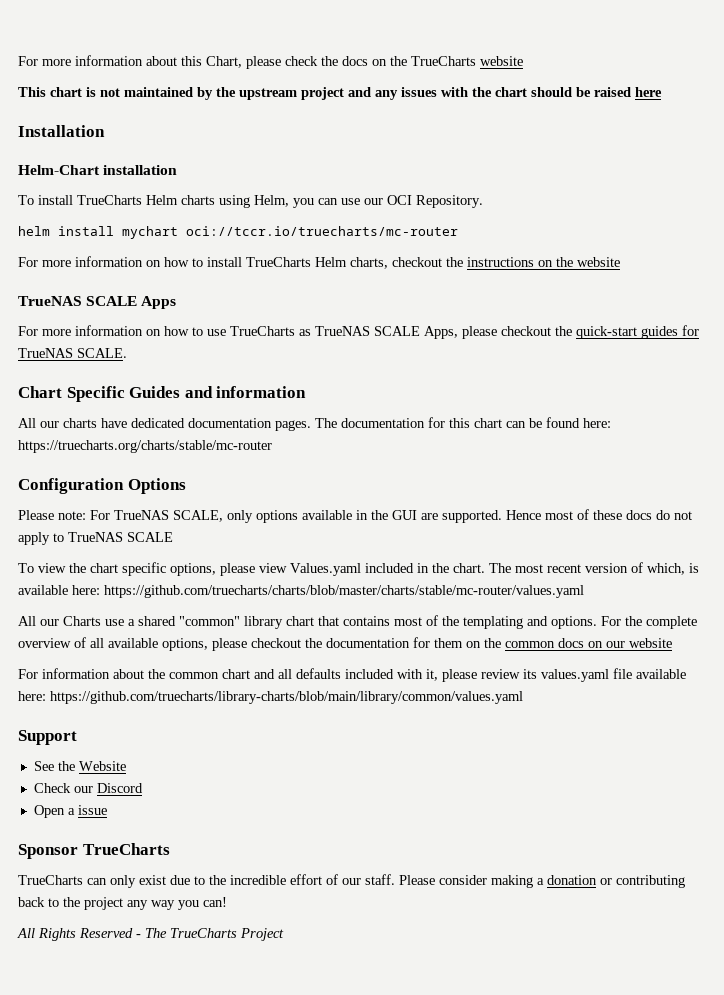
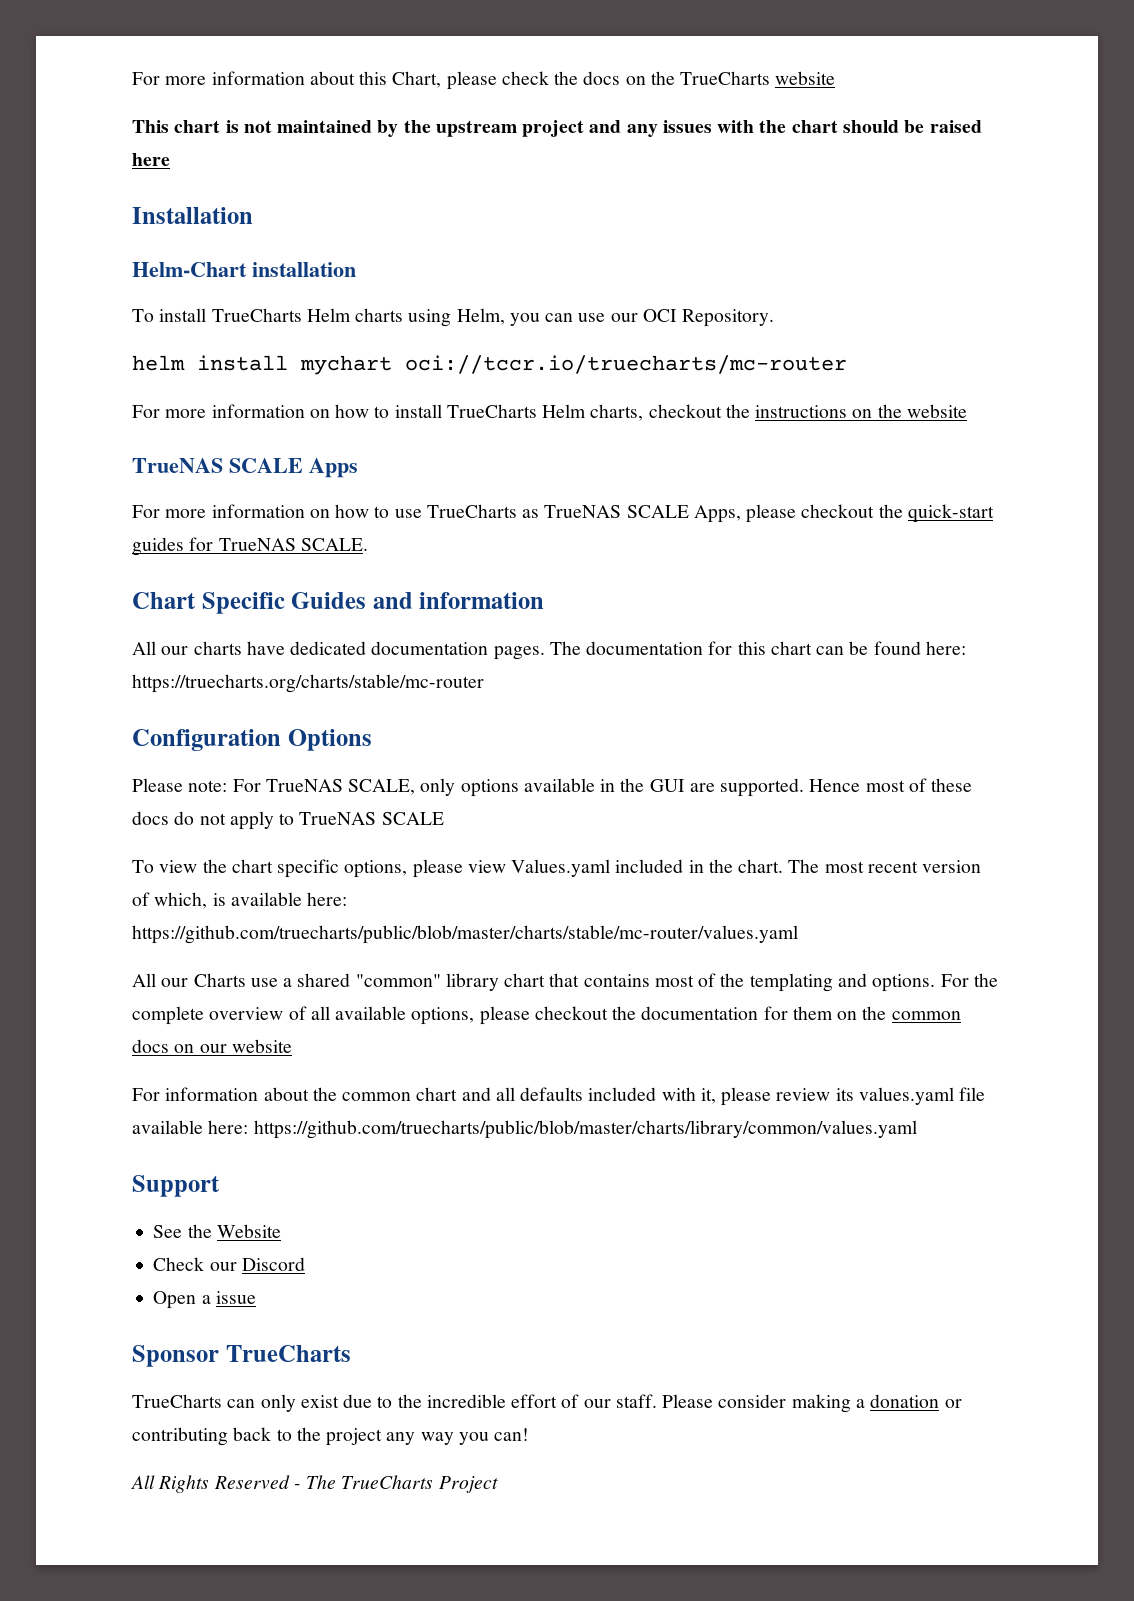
[104,585,584,598] https://github.com/truecharts/charts/blob/master/charts/stable/mc-router/values.yaml -> [132,925,798,944] https://github.com/truecharts/public/blob/master/charts/stable/mc-router/values.yaml
[50,691,523,704] https://github.com/truecharts/library-charts/blob/main/library/common/values.yaml -> [253,1120,917,1139] https://github.com/truecharts/public/blob/master/charts/library/common/values.yaml

